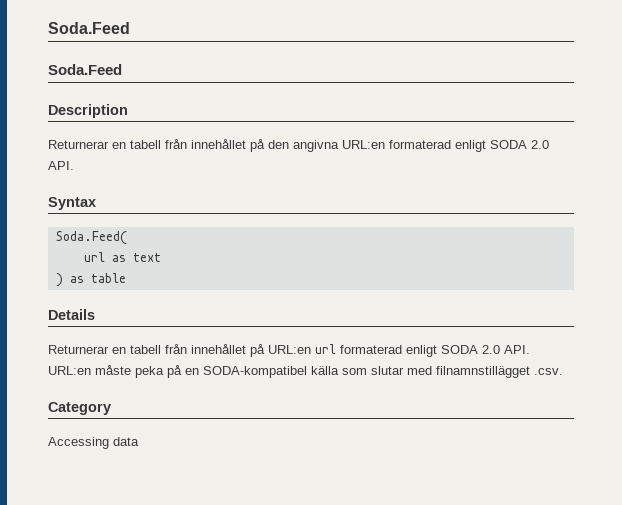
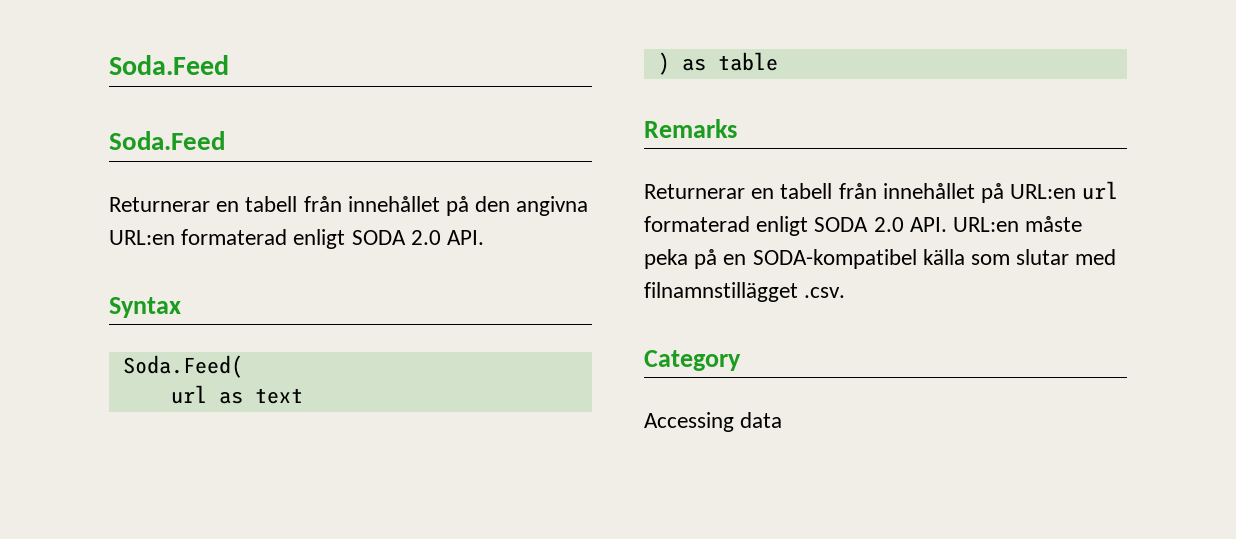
[48,104,128,118] // Description -> (225, 140) none
[48,309,95,320] Details -> [644,119,737,138] Remarks

